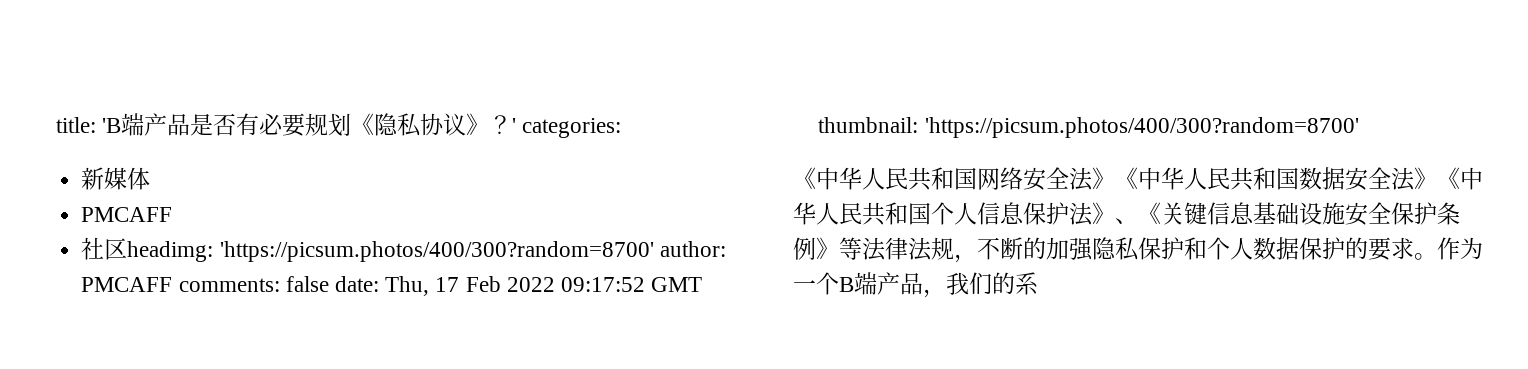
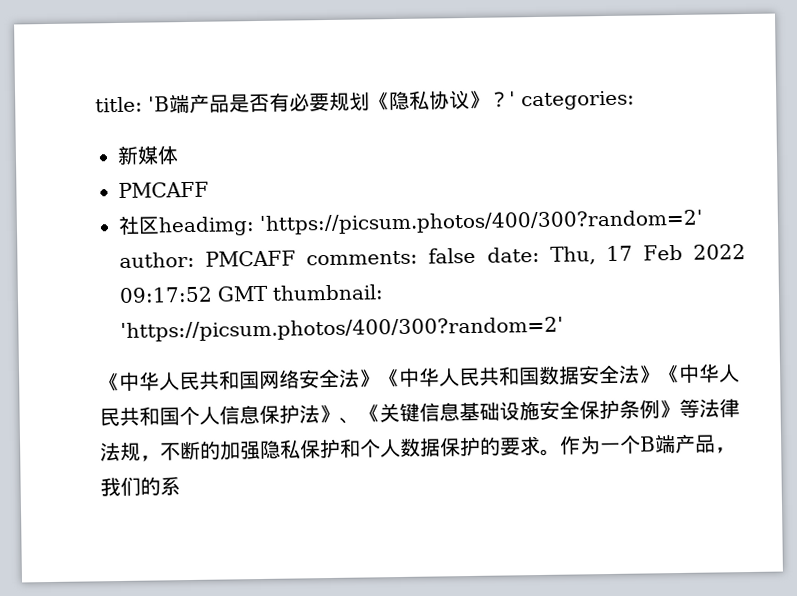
[219,241,654,262] 'https://picsum.photos/400/300?random=8700' -> [259,209,704,235] 'https://picsum.photos/400/300?random=2'
[924,117,1359,138] 'https://picsum.photos/400/300?random=8700' -> [120,316,564,342] 'https://picsum.photos/400/300?random=2'

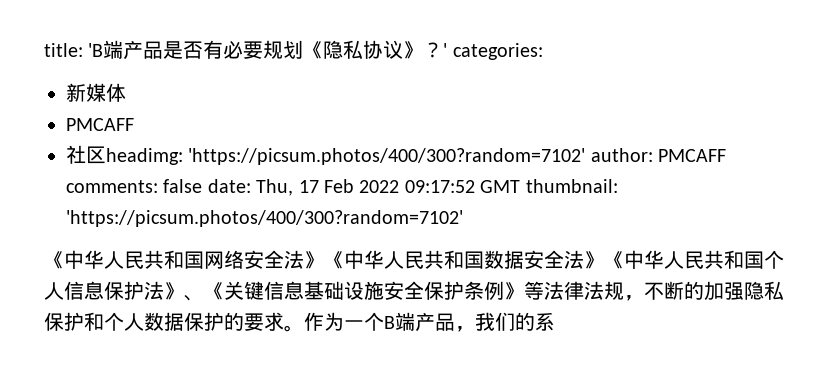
[259,209,704,235] 'https://picsum.photos/400/300?random=2' -> [188,148,586,165] 'https://picsum.photos/400/300?random=7102'
[120,316,564,342] 'https://picsum.photos/400/300?random=2' -> [66,210,463,227] 'https://picsum.photos/400/300?random=7102'

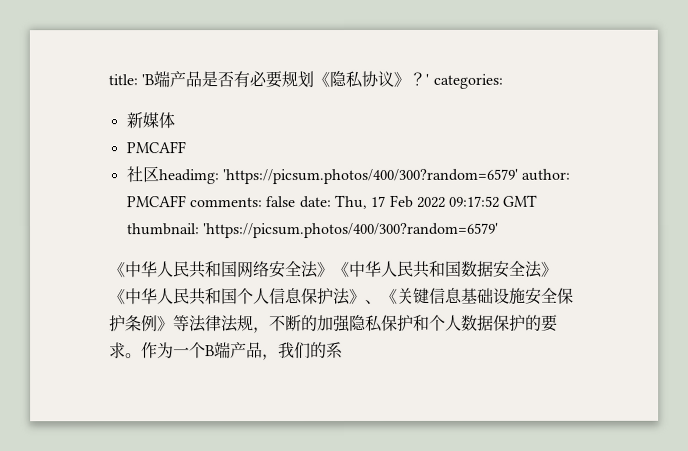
[188,148,586,165] 'https://picsum.photos/400/300?random=7102' -> [221,168,518,185] 'https://picsum.photos/400/300?random=6579'
[66,210,463,227] 'https://picsum.photos/400/300?random=7102' -> [201,222,499,239] 'https://picsum.photos/400/300?random=6579'

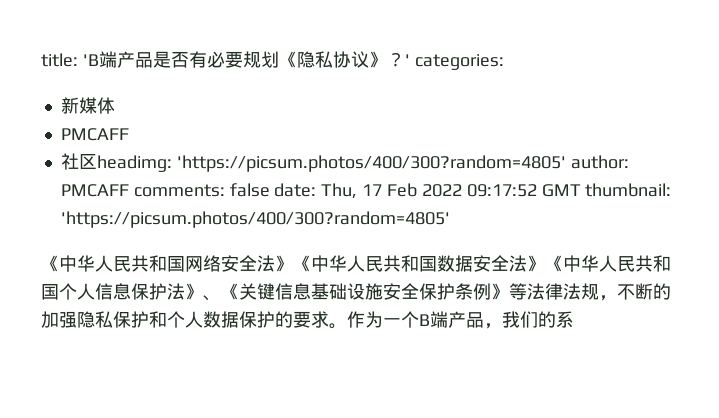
[221,168,518,185] 'https://picsum.photos/400/300?random=6579' -> [176,155,566,172] 'https://picsum.photos/400/300?random=4805'
[201,222,499,239] 'https://picsum.photos/400/300?random=6579' -> [60,211,450,228] 'https://picsum.photos/400/300?random=4805'

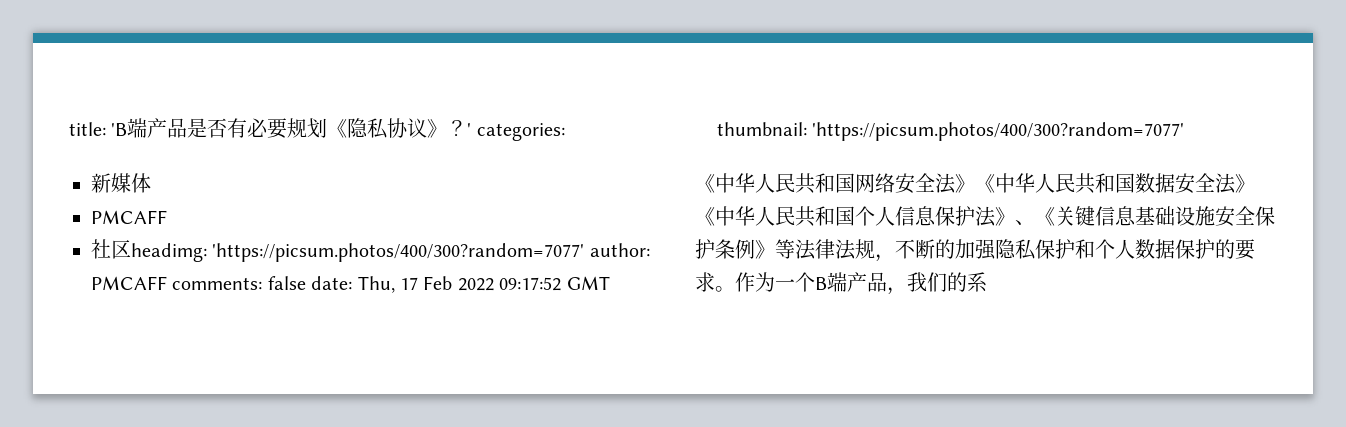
[176,155,566,172] 'https://picsum.photos/400/300?random=4805' -> [212,243,585,262] 'https://picsum.photos/400/300?random=7077'
[60,211,450,228] 'https://picsum.photos/400/300?random=4805' -> [812,122,1185,141] 'https://picsum.photos/400/300?random=7077'

